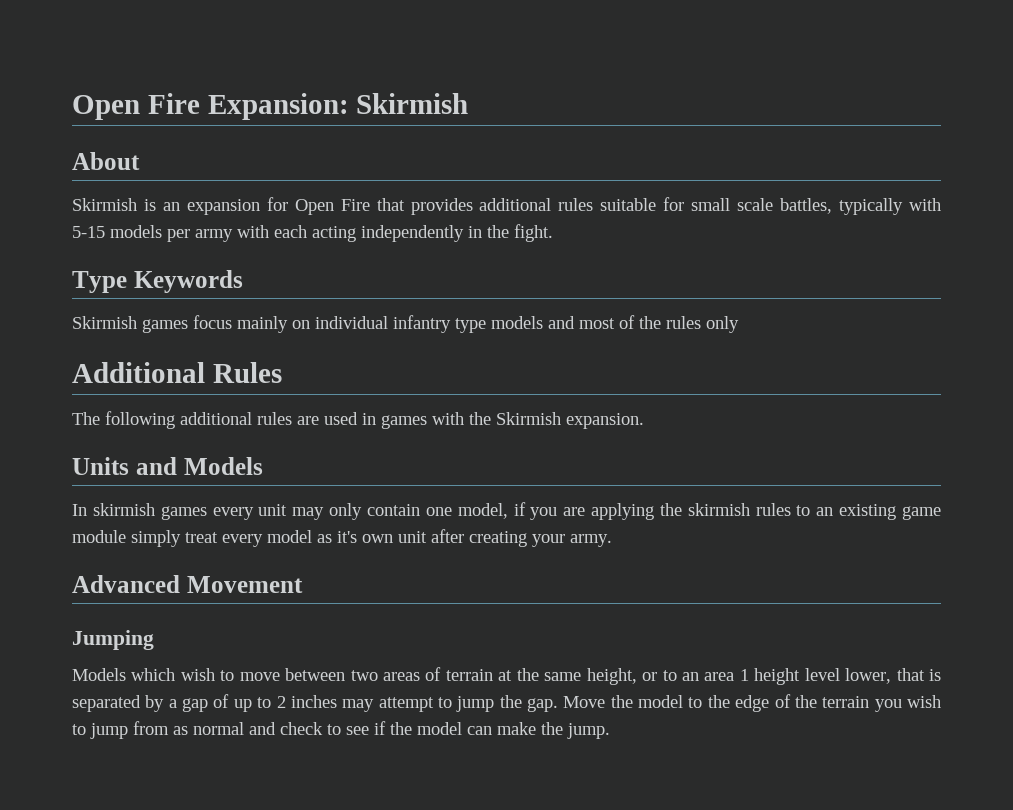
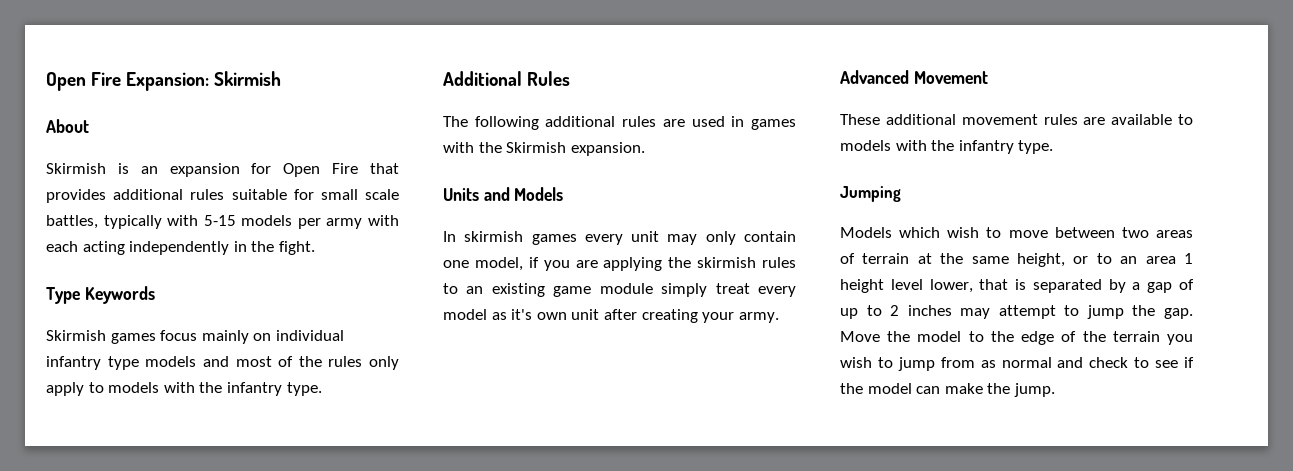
(739, 324) none -> [46,382,322,396] apply to models with the infantry type.
(303, 584) none -> [840,114,1193,125] [840,140,1054,154] // These additional movement rules are available to models with the infantry type.

